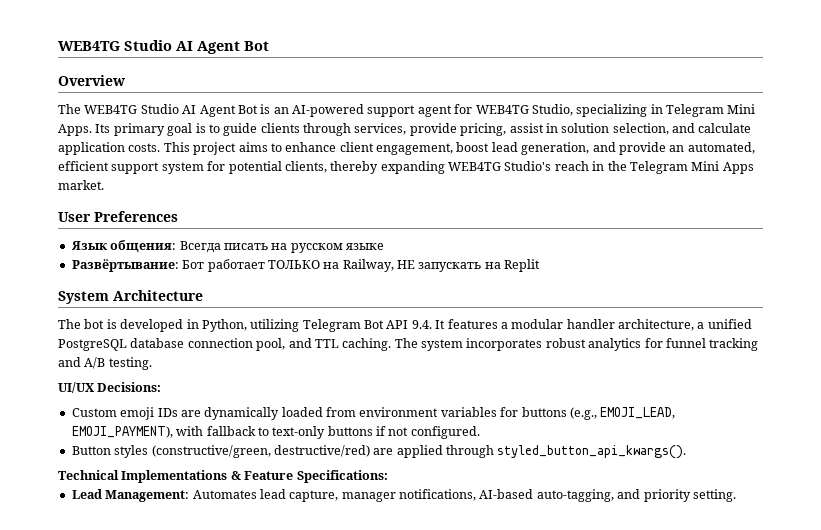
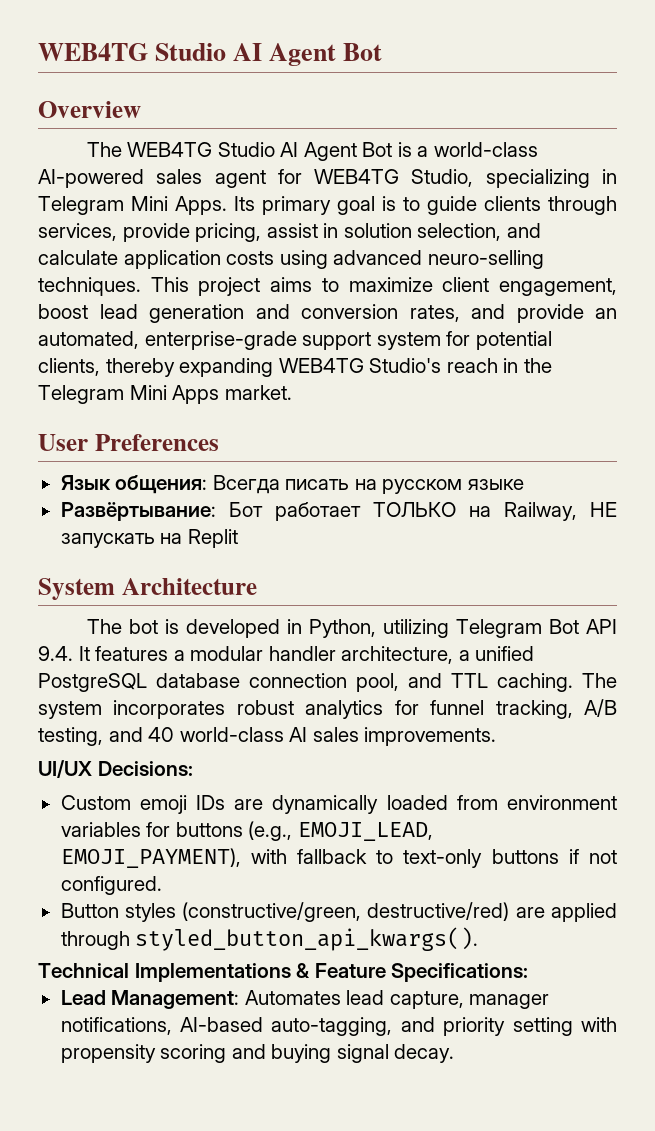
[273,104,416,117] an AI-powered support -> [417,142,538,157] [38,169,203,188] a world-class AI-powered sales
[128,143,161,152] costs. -> [226,250,544,269] [38,277,141,296] costs using advanced neuro-selling techniques.
[285,142,337,152] enhance -> [348,277,433,292] maximize
[521,142,590,155] generation, -> [149,304,460,323] generation and conversion rates,
[58,161,109,171] efficient -> [144,331,297,350] enterprise-grade
[709,338,759,351] [58,357,152,370] tracking and A/B testing. -> [495,699,618,719] [38,727,497,746] tracking, A/B testing, and 40 world-class AI sales improvements.
[692,489,736,502] setting. -> [512,1017,617,1036] [60,1044,455,1063] setting with propensity scoring and buying signal decay.

